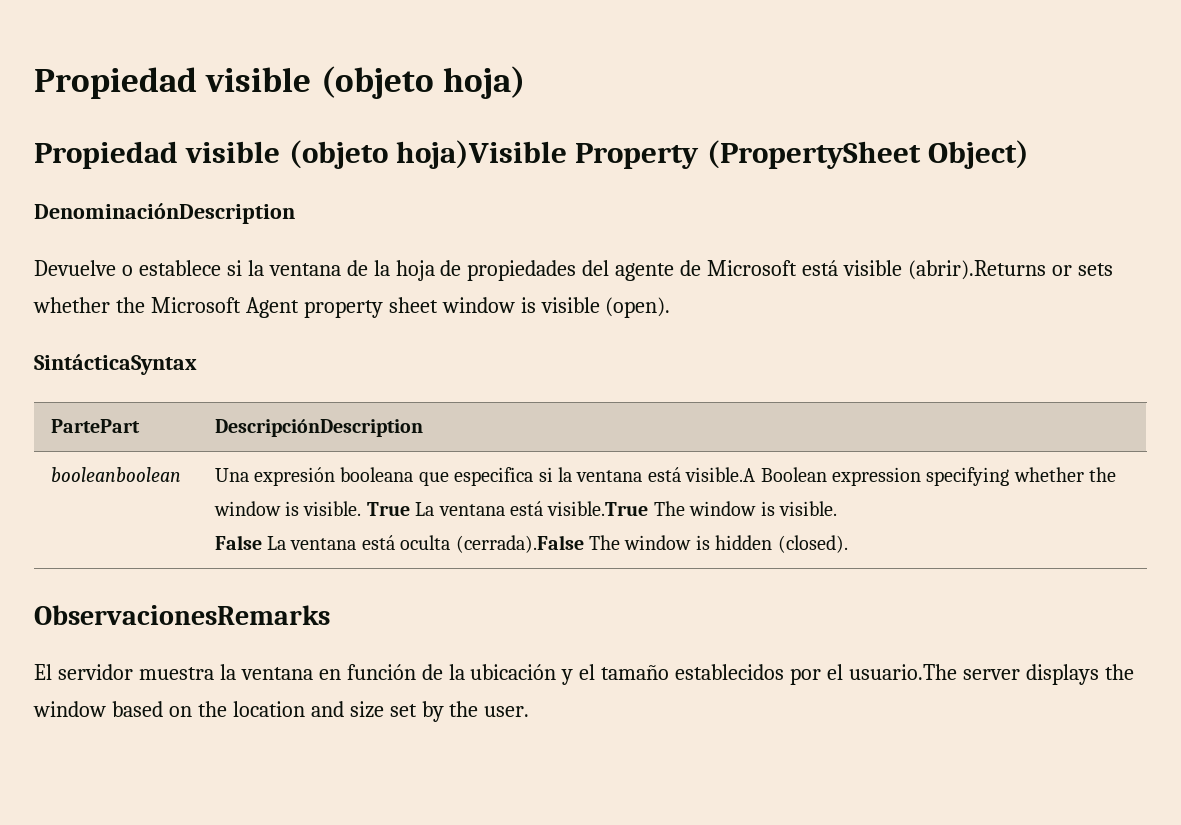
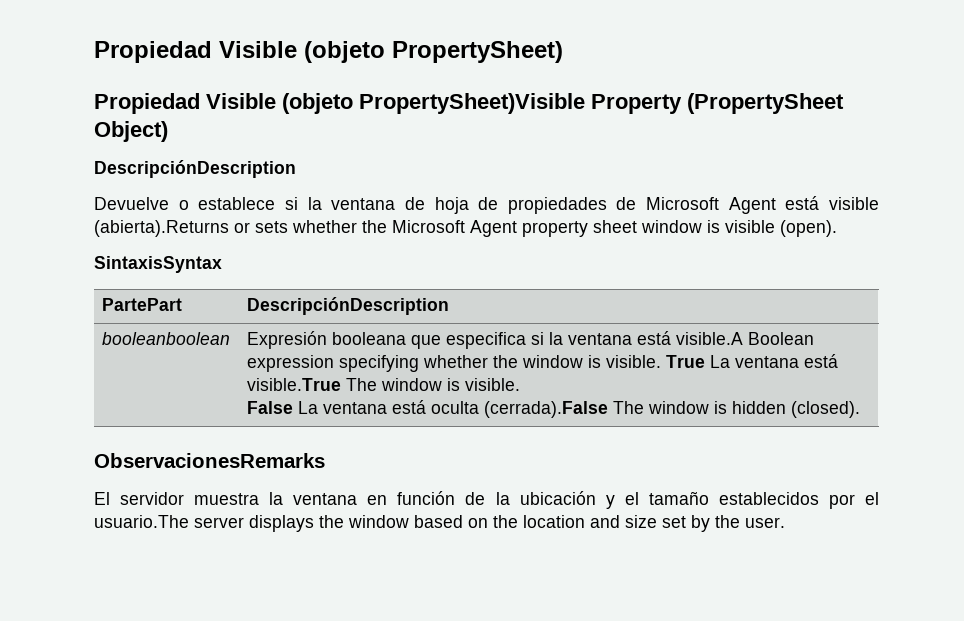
[34,66,525,99] [34,140,568,169] Propiedad visible (objeto hoja) // Propiedad visible (objeto hoja)Visible -> [94,41,563,63] [94,93,585,114] Propiedad Visible (objeto PropertySheet) // Propiedad Visible (objeto PropertySheet)Visible
[34,203,295,224] DenominaciónDescription -> [94,160,296,178] DescripciónDescription
[373,260,390,276] la -> (425, 203) none
[582,260,675,281] del agente -> (607, 205) none
(798, 268) none -> [728,197,776,214] Agent
[907,260,1046,280] (abrir).Returns -> [94,220,229,237] (abierta).Returns
[34,354,197,375] SintácticaSyntax -> [94,256,222,273] SintaxisSyntax
[214,467,336,486] Una expresión -> [247,331,328,349] Expresión

